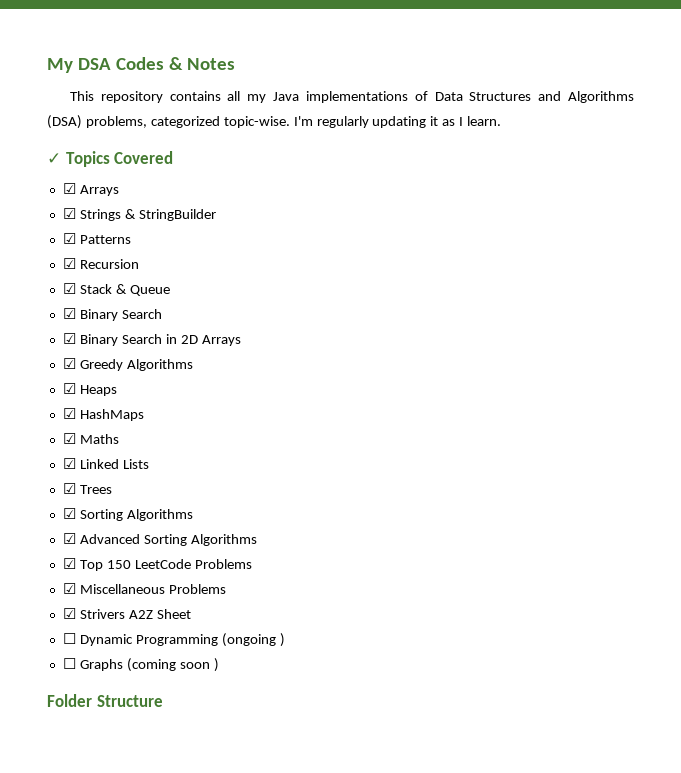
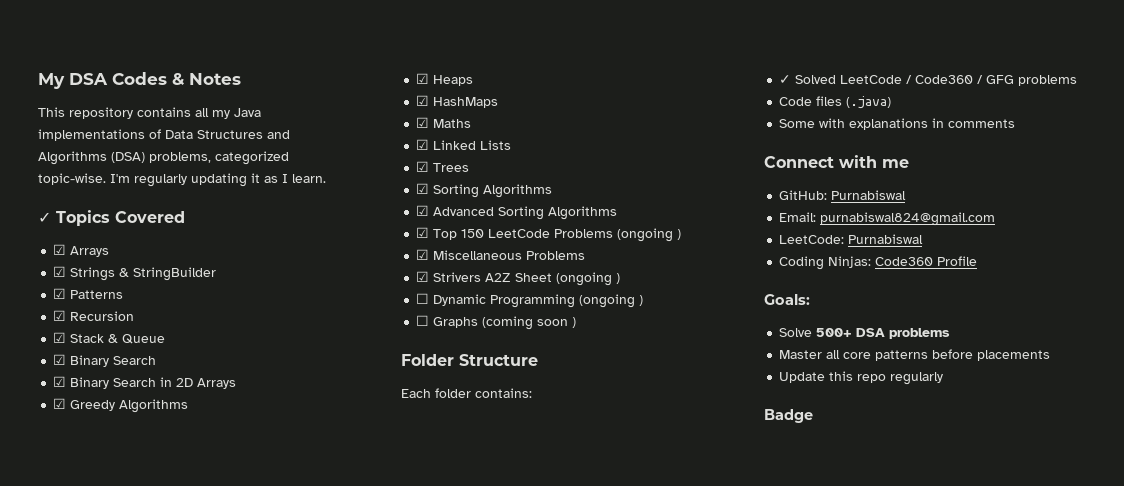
(252, 564) none -> [617,228,682,242] (ongoing )
(191, 614) none -> [556,272,621,286] (ongoing )
(163, 701) none -> [401,388,532,398] [779,75,1078,86] [779,96,892,109] [779,118,1016,130] [764,155,909,168] [779,190,907,200] [779,212,996,226] [779,234,924,244] [779,256,978,270] [764,294,810,305] [779,328,951,339] [779,349,1051,361] [779,371,944,385] [764,409,813,423] // Each folder contains: // ✓ Solved LeetCode / Code360 / GFG problems // Code files (.java) // Some with explanations in comments // Connect with me // GitHub: Purnabiswal // Email: purnabiswal824@gmail.com // LeetCode: Purnabiswal // Coding Ninjas: Code360 Profile // Goals: // Solve 500+ DSA problems // Master all core patterns before placements // Update this repo regularly // Badge

